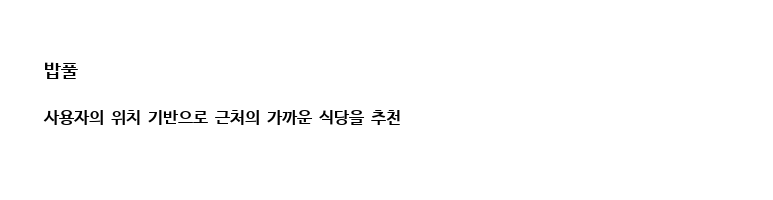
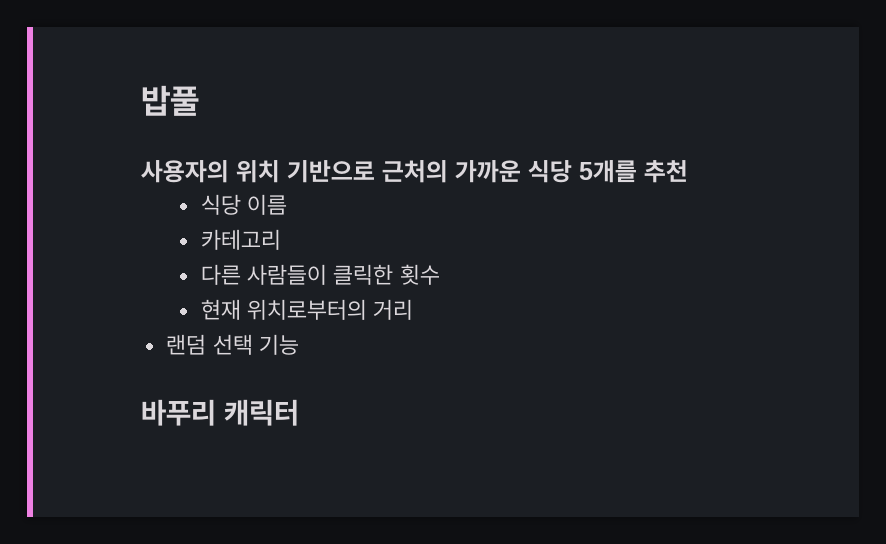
[319,110,365,125] 식당을 -> [528,160,637,183] 식당 5개를
(401, 117) none -> [200,194,288,215] [200,229,281,250] [200,264,440,285] [200,299,414,320] [166,334,299,355] [141,399,299,426] // 식당 이름 // 카테고리 // 다른 사람들이 클릭한 횟수 // 현재 위치로부터의 거리 // 랜덤 선택 기능 // 바푸리 캐릭터

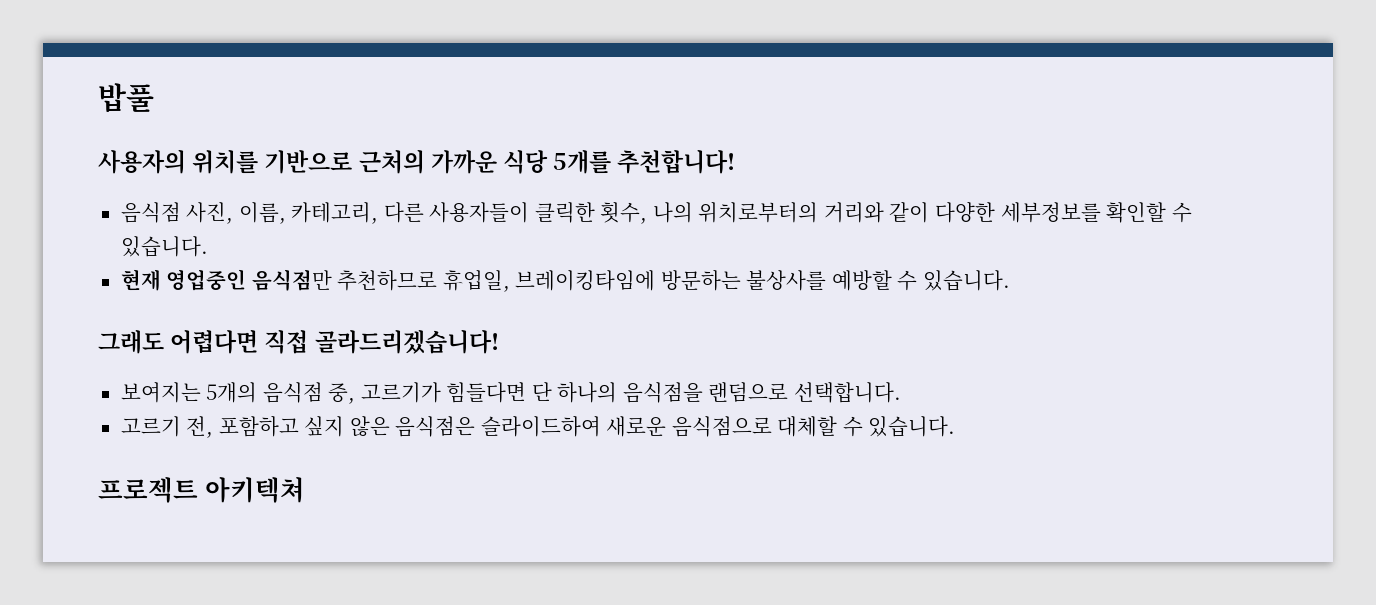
[236,160,280,183] 위치 -> [192,150,259,174] 위치를
[644,160,688,183] [200,194,288,215] [200,229,281,250] [200,264,440,285] [200,299,414,320] [166,334,299,355] [141,399,299,426] 추천 // 식당 이름 // 카테고리 // 다른 사람들이 클릭한 횟수 // 현재 위치로부터의 거리 // 랜덤 선택 기능 // 바푸리 캐릭터 -> [617,150,736,174] [120,202,1192,224] [120,236,208,257] [120,269,1010,292] [98,330,499,354] [120,382,901,404] [120,416,956,438] [98,477,305,503] 추천합니다! // 음식점 사진, 이름, 카테고리, 다른 사용자들이 클릭한 횟수, 나의 위치로부터의 거리와 같이 다양한 세부정보를 확인할 수 있습니다. // 현재 영업중인 음식점만 추천하므로 휴업일, 브레이킹타임에 방문하는 불상사를 예방할 수 있습니다. // 그래도 어렵다면 직접 골라드리겠습니다! // 보여지는 5개의 음식점 중, 고르기가 힘들다면 단 하나의 음식점을 랜덤으로 선택합니다. // 고르기 전, 포함하고 싶지 않은 음식점은 슬라이드하여 새로운 음식점으로 대체할 수 있습니다. // 프로젝트 아키텍쳐

